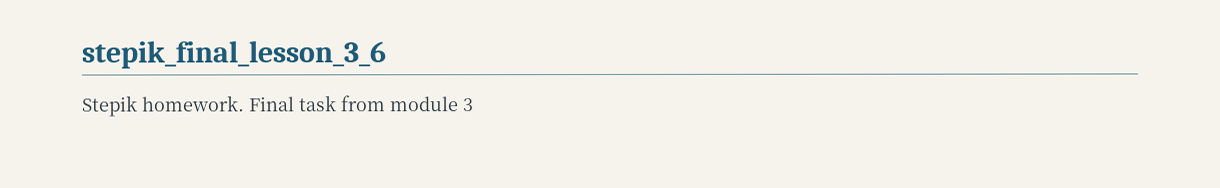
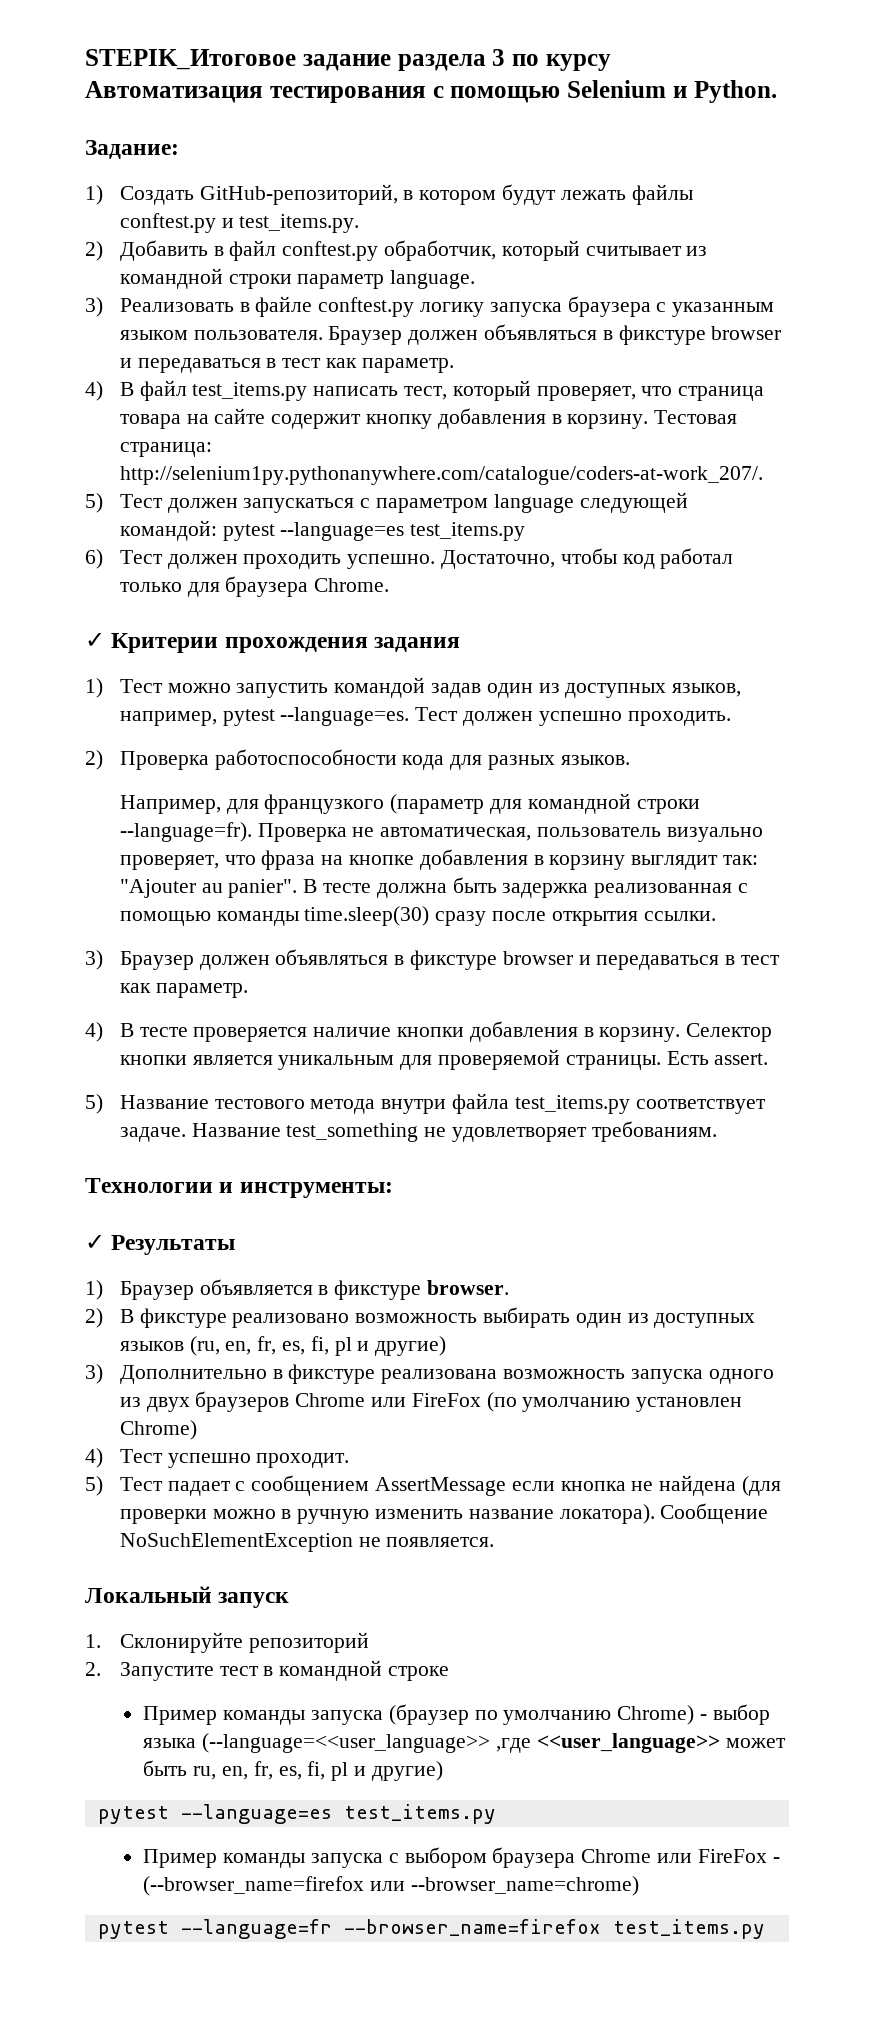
[81,40,386,69] [82,95,474,117] stepik_final_lesson_3_6 // Stepik homework. Final task from module 3 -> [85,49,611,71] [85,80,777,103] [85,140,179,159] [85,184,693,205] [119,213,360,233] [85,240,708,261] [119,268,476,289] [85,296,775,317] [119,324,782,345] [119,358,454,373] [85,380,765,401] [119,408,738,429] [119,442,212,457] [119,466,763,485] [85,492,688,513] [119,520,526,541] [85,548,734,569] [119,576,390,597] [85,632,461,653] [85,677,742,698] [119,707,731,726] [85,749,630,770] [119,793,700,814] [119,822,763,842] [119,849,758,870] [119,877,748,898] [119,906,716,926] [85,949,780,970] [119,983,248,998] [85,1021,773,1042] [119,1049,769,1070] [85,1093,766,1114] [119,1121,717,1142] [85,1178,393,1198] [85,1234,236,1255] [85,1279,509,1300] [85,1307,756,1328] [119,1336,447,1356] [85,1364,774,1384] [119,1391,743,1412] [119,1420,197,1440] [85,1448,350,1468] [85,1475,781,1496] [119,1503,769,1524] [119,1533,495,1552] [85,1586,290,1608] [85,1632,369,1653] [85,1660,449,1681] [143,1704,770,1725] [143,1733,786,1753] [143,1760,443,1781] [97,1804,496,1824] [143,1847,780,1868] [143,1876,639,1896] [97,1919,765,1939] STEPIK_Итоговое задание раздела 3 по курсу Автоматизация тестирования с помощью Selenium и Python. // Задание: // 1) Создать GitHub-репозиторий, в котором будут лежать файлы conftest.py и test_items.py. // 2) Добавить в файл conftest.py обработчик, который считывает из командной строки параметр language. // 3) Реализовать в файле conftest.py логику запуска браузера с указанным языком пользователя. Браузер должен объявляться в фикстуре browser и передаваться в тест как параметр. // 4) В файл test_items.py написать тест, который проверяет, что страница товара на сайте содержит кнопку добавления в корзину. Тестовая страница: http://selenium1py.pythonanywhere.com/catalogue/coders-at-work_207/. // 5) Тест должен запускаться с параметром language следующей командой: pytest --language=es test_items.py // 6) Тест должен проходить успешно. Достаточно, чтобы код работал только для браузера Сhrome. // ✓ Критерии прохождения задания // 1) Тест можно запустить командой задав один из доступных языков, например, pytest --language=es. Тест должен успешно проходить. // 2) Проверка работоспособности кода для разных языков. // Например, для французкого (параметр для командной строки --language=fr). Проверка не автоматическая, пользователь визуально проверяет, что фраза на кнопке добавления в корзину выглядит так: "Ajouter au panier". В тесте должна быть задержка реализованная с помощью команды time.sleep(30) сразу после открытия ссылки. // 3) Браузер должен объявляться в фикстуре browser и передаваться в тест как параметр. // 4) В тесте проверяется наличие кнопки добавления в корзину. Селектор кнопки является уникальным для проверяемой страницы. Есть assert. // 5) Название тестового метода внутри файла test_items.py соответствует задаче. Название test_something не удовлетворяет требованиям. // Технологии и инструменты: // ✓ Результаты // 1) Браузер объявляется в фикстуре browser. // 2) В фикстуре реализовано возможность выбирать один из доступных языков (ru, en, fr, es, fi, pl и другие) // 3) Дополнительно в фикстуре реализована возможность запуска одного из двух браузеров Chrome или FireFox (по умолчанию установлен Chrome) // 4) Тест успешно проходит. // 5) Тест падает с сообщением AssertMessage если кнопка не найдена (для проверки можно в ручную изменить название локатора). Сообщение NoSuchElementException не появляется. // Локальный запуск // 1. Склонируйте репозиторий // 2. Запустите тест в командной строке // Пример команды запуска (браузер по умолчанию Chrome) - выбор языка (--language=<<user_language>> ,где <<user_language>> может быть ru, en, fr, es, fi, pl и другие) // pytest --language=es test_items.py // Пример команды запуска с выбором браузера Chrome или FireFox - (--browser_name=firefox или --browser_name=chrome) // pytest --language=fr --browser_name=firefox test_items.py

